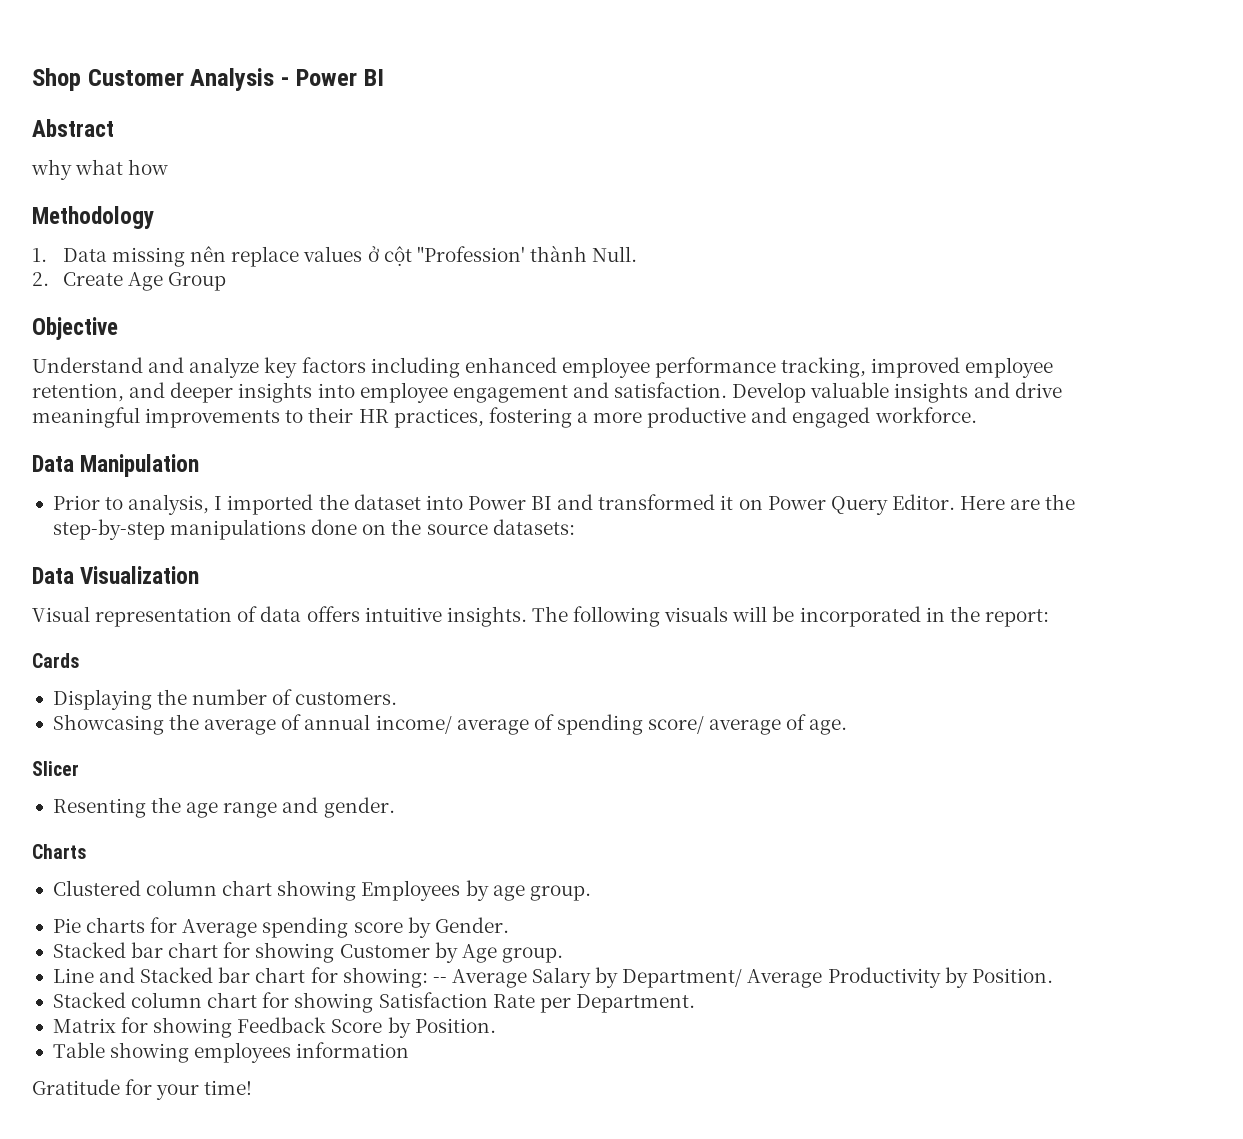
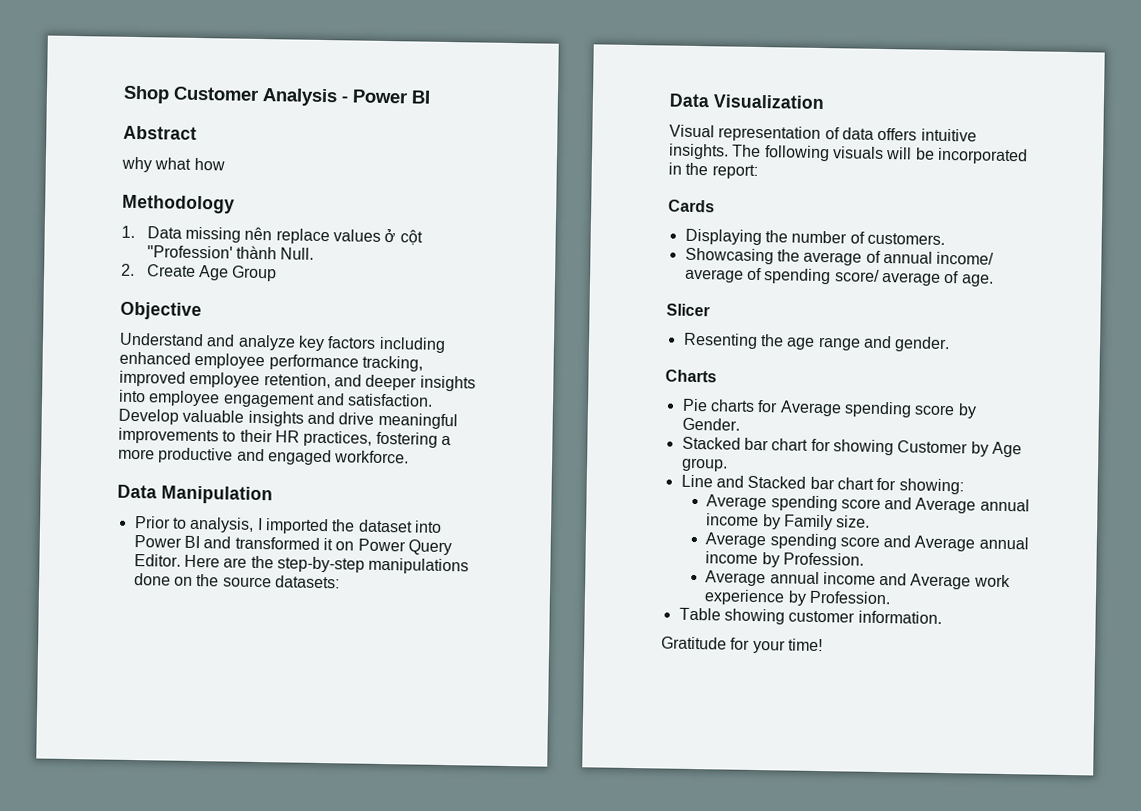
[52,880,591,901] // Clustered column chart showing Employees by age group. -> (717, 376) none
[432,967,1053,988] [52,992,695,1013] [52,1017,496,1038] -- Average Salary by Department/ Average Productivity by Position. // Stacked column chart for showing Satisfaction Rate per Department. // Matrix for showing Feedback Score by Position. -> [706,494,1030,514] [706,513,871,531] [705,532,1029,552] [705,551,864,568] [705,570,1011,590] [704,589,891,606] // Average spending score and Average annual income by Family size. // Average spending score and Average annual income by Profession. // Average annual income and Average work experience by Profession.
[194,1042,410,1063] employees information -> [788,610,942,624] customer information.

